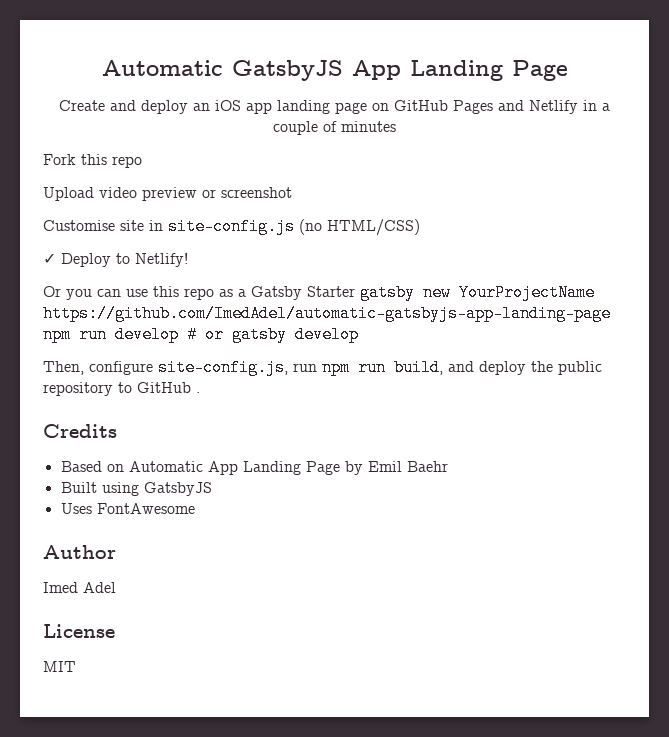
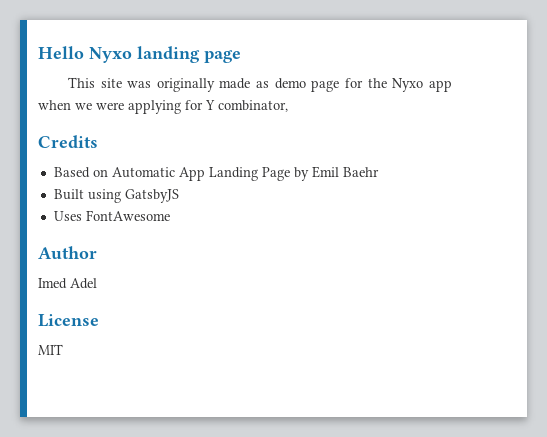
[101,60,568,81] [59,100,610,114] [273,121,396,135] [43,154,142,168] [43,187,292,201] [43,218,420,236] [43,252,188,267] [43,284,595,301] [43,305,611,322] [43,326,359,343] [43,359,602,376] [43,382,200,396] Automatic GatsbyJS App Landing Page // Create and deploy an iOS app landing page on GitHub Pages and Netlify in a couple of minutes // Fork this repo // Upload video preview or screenshot // Customise site in site-config.js (no HTML/CSS) // ✓ Deploy to Netlify! // Or you can use this repo as a Gatsby Starter gatsby new YourProjectName https://github.com/ImedAdel/automatic-gatsbyjs-app-landing-page npm run develop # or gatsby develop // Then, configure site-config.js, run npm run build, and deploy the public repository to GitHub . -> [38,46,241,63] [67,77,452,92] [38,100,288,114] Hello Nyxo landing page // This site was originally made as demo page for the Nyxo app when we were applying for Y combinator,

